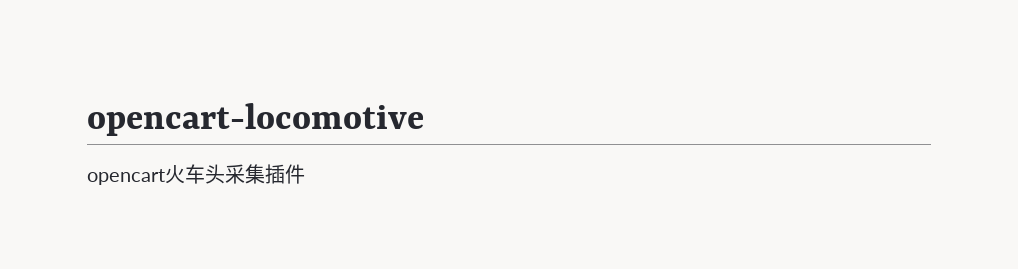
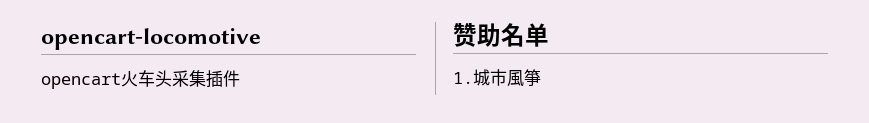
(305, 174) none -> [453,23,549,47] [453,69,541,87] // 赞助名单 // 1.城市風箏

